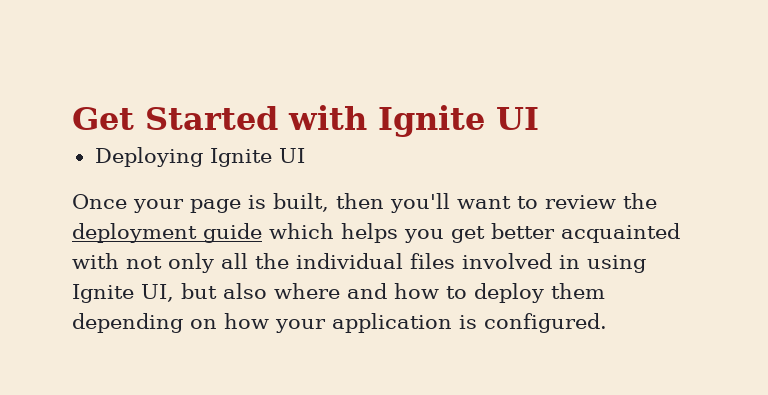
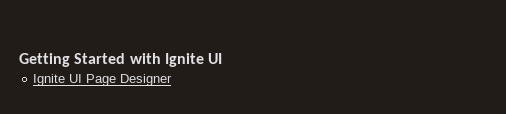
[72,107,134,130] Get -> [19,53,70,67] Getting
[94,147,305,167] [72,193,657,213] [72,223,680,243] [72,253,646,273] [72,283,605,303] [72,313,607,333] Deploying Ignite UI // Once your page is built, then you'll want to review the deployment guide which helps you get better acquainted with not only all the individual files involved in using Ignite UI, but also where and how to deploy them depending on how your application is configured. -> [33,74,173,86] Ignite UI Page Designer

